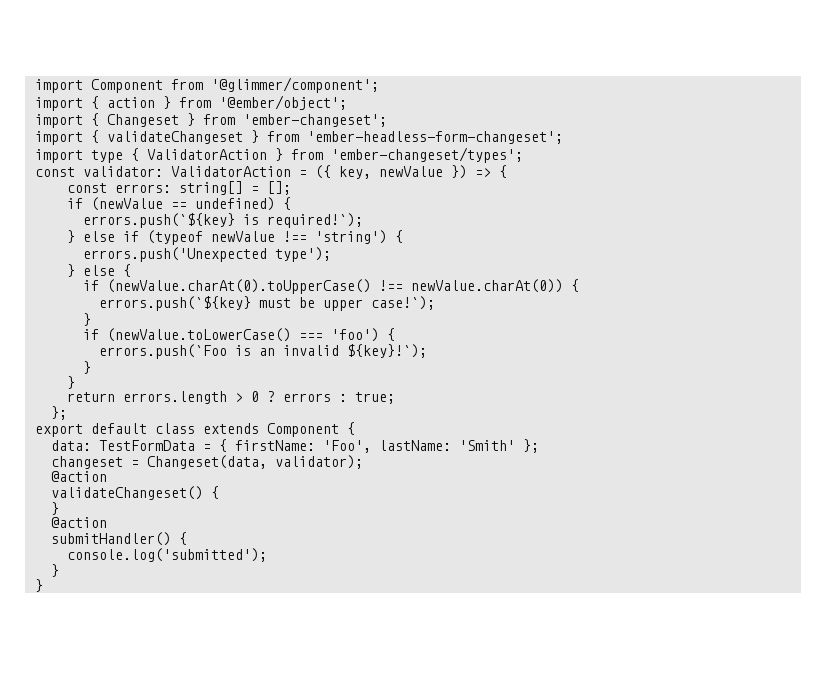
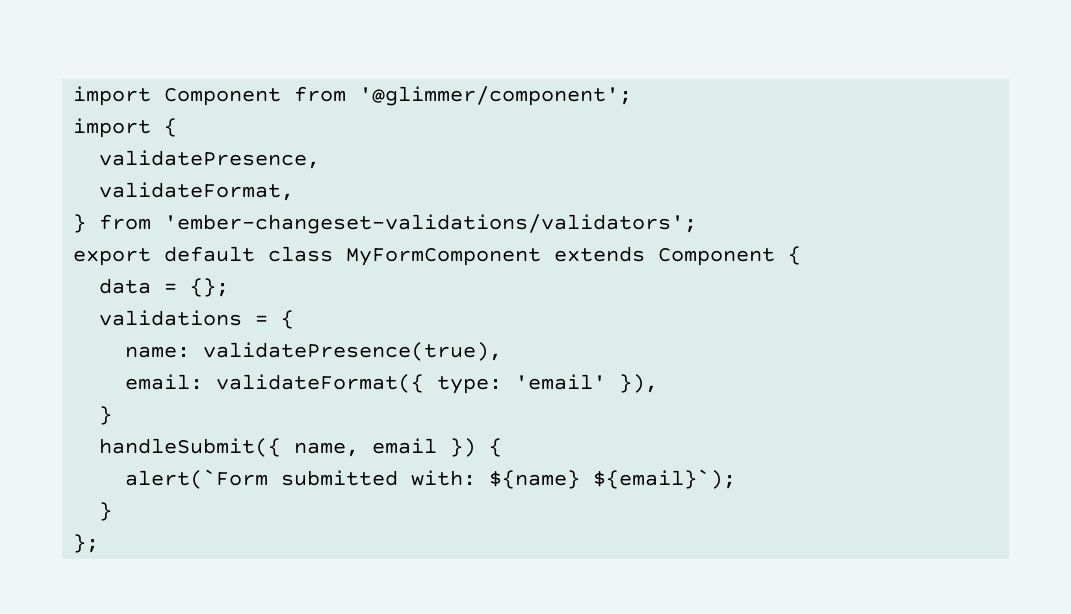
[107,95,348,110] [35,113,388,128] [35,130,564,145] [35,147,524,163] [35,165,508,179] [67,181,292,195] [67,197,292,211] [83,213,364,228] [67,230,404,245] [83,247,332,262] [67,264,132,277] [83,279,580,294] [99,296,436,311] [83,313,92,326] [83,328,396,342] [99,344,428,359] [83,361,92,374] [67,376,76,389] [67,391,396,404] [51,406,68,420] action } from '@ember/object'; // import { Changeset } from 'ember-changeset'; // import { validateChangeset } from 'ember-headless-form-changeset'; // import type { ValidatorAction } from 'ember-changeset/types'; // const validator: ValidatorAction = ({ key, newValue }) => { // const errors: string[] = []; // if (newValue == undefined) { // errors.push(`${key} is required!`); // } else if (typeof newValue !== 'string') { // errors.push('Unexpected type'); // } else { // if (newValue.charAt(0).toUpperCase() !== newValue.charAt(0)) { // errors.push(`${key} must be upper case!`); // } // if (newValue.toLowerCase() === 'foo') { // errors.push(`Foo is an invalid ${key}!`); // } // } // return errors.length > 0 ? errors : true; // }; -> [99,150,321,169] [99,182,295,201] [73,214,698,234] // validatePresence, // validateFormat, // } from 'ember-changeset-validations/validators';
(196, 428) none -> [346,248,542,266] MyFormComponent
[51,439,540,453] [51,455,364,469] [51,471,108,482] [51,486,220,500] [51,502,60,515] [51,517,108,528] [51,532,188,546] [67,548,268,562] [51,564,60,577] [35,579,44,592] data: TestFormData = { firstName: 'Foo', lastName: 'Smith' }; // changeset = Changeset(data, validator); // @action // validateChangeset() { // } // @action // submitHandler() { // console.log('submitted'); // } // } -> [99,278,230,297] [99,310,295,329] [125,342,503,361] [125,374,659,394] [99,406,113,425] [99,438,503,457] [125,469,737,489] [99,502,113,521] [73,534,100,553] data = {}; // validations = { // name: validatePresence(true), // email: validateFormat({ type: 'email' }), // } // handleSubmit({ name, email }) { // alert(`Form submitted with: ${name} ${email}`); // } // };

